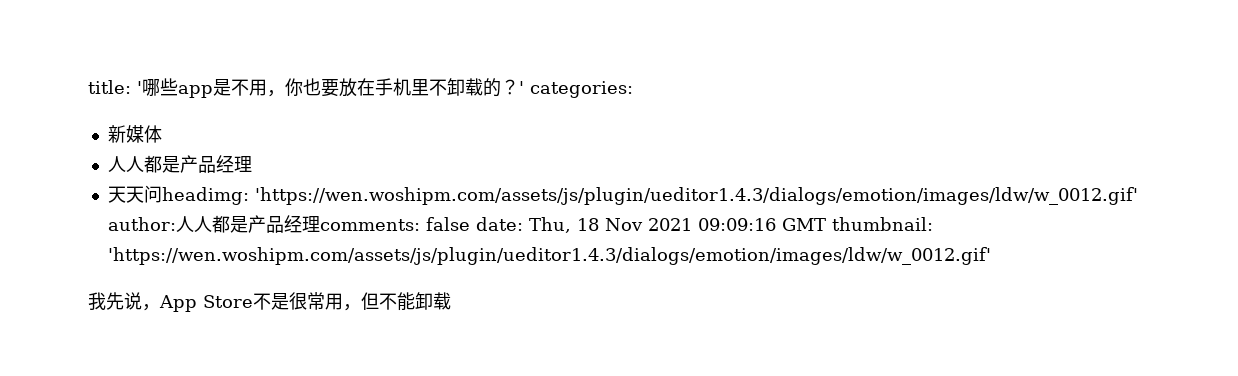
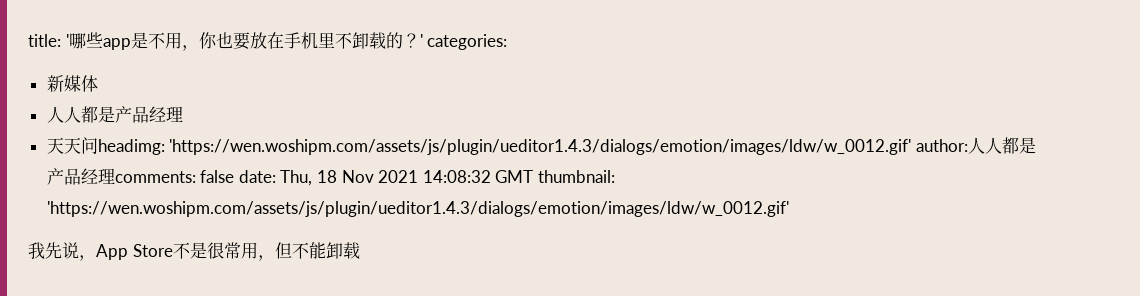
[697,218,776,231] 09:09:16 -> [422,170,491,183] 14:08:32

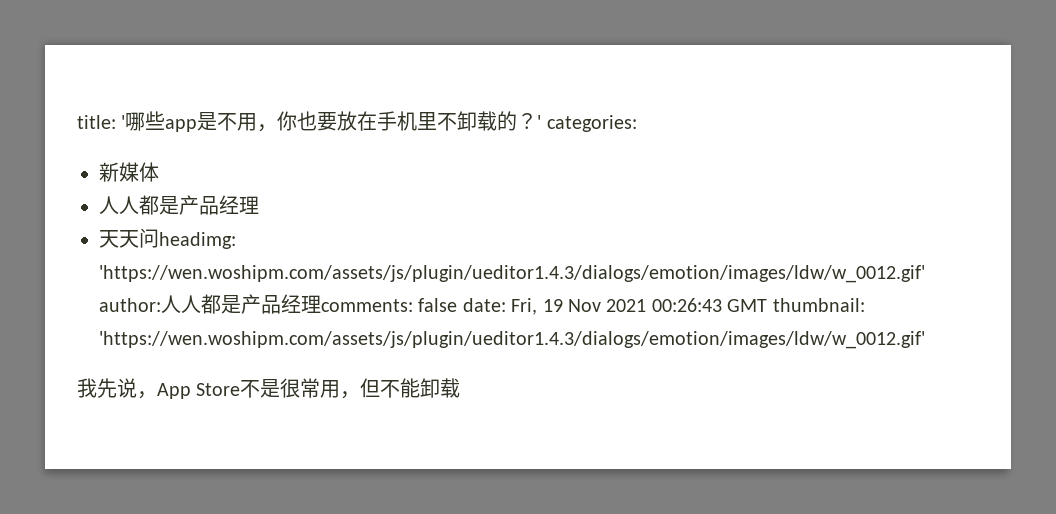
[280,170,338,186] Thu, 18 -> [511,298,563,315] Fri, 19
[422,170,491,183] 14:08:32 -> [651,298,722,312] 00:26:43

